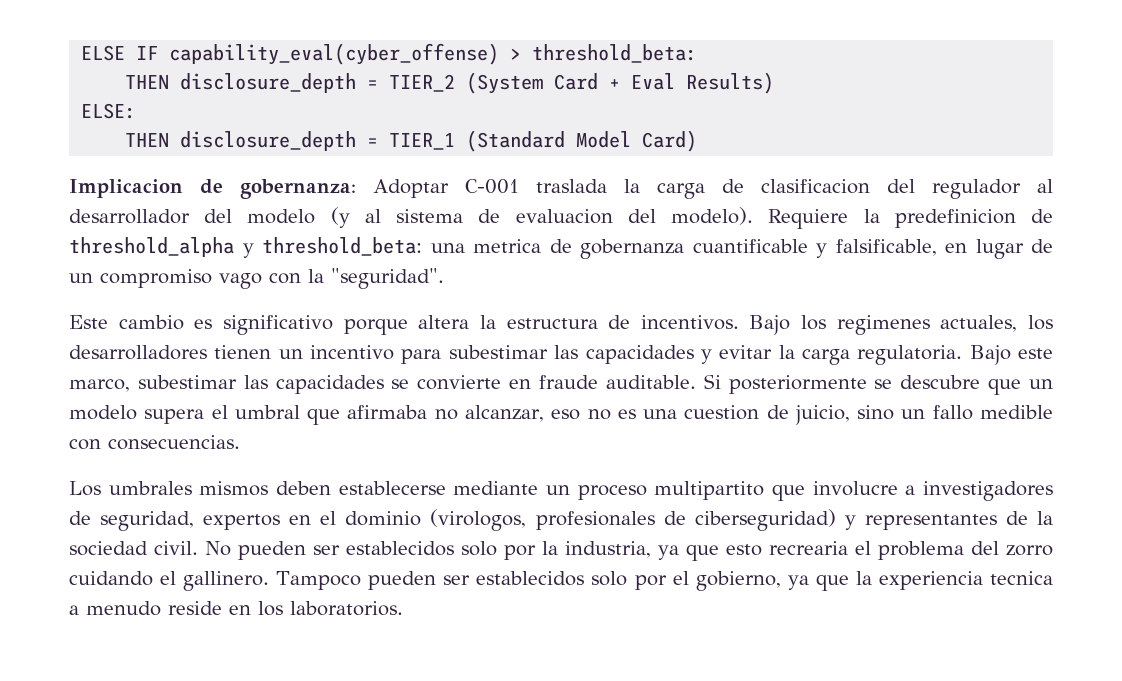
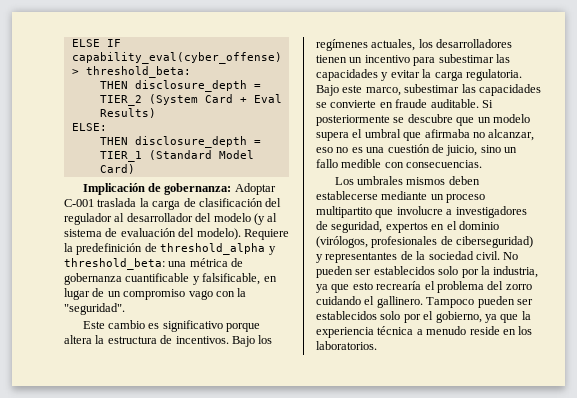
[69,179,183,198] Implicacion -> [82,183,145,195] Implicación
[761,179,870,194] clasificacion -> [198,198,263,207] clasificación
[515,209,613,224] evaluacion -> [120,228,176,237] evaluación
[894,209,1016,228] predefinicion -> [76,243,143,255] predefinición
[473,239,541,253] metrica -> [189,258,228,267] métrica
[836,315,930,335] regimenes -> [316,39,368,51] regímenes
[684,405,760,420] cuestion -> [387,144,430,153] cuestión
[430,509,527,531] (virologos, -> [316,236,368,248] (virólogos,
[769,541,848,555] recrearia -> [376,281,422,290] recrearía
[990,571,1054,585] tecnica -> [377,326,414,335] técnica

